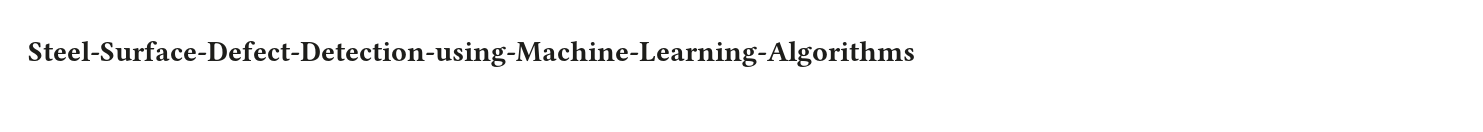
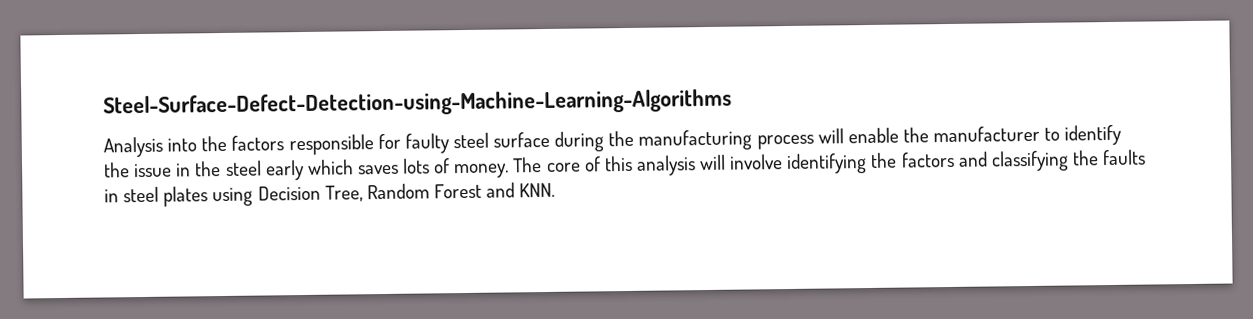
(915, 54) none -> [103,124,1123,158] [103,149,1147,181] [104,182,556,207] // Analysis into the factors responsible for faulty steel surface during the manufacturing process will enable the manufacturer to identify the issue in the steel early which saves lots of money. The core of this analysis will involve identifying the factors and classifying the faults in steel plates using Decision Tree, Random Forest and KNN.

